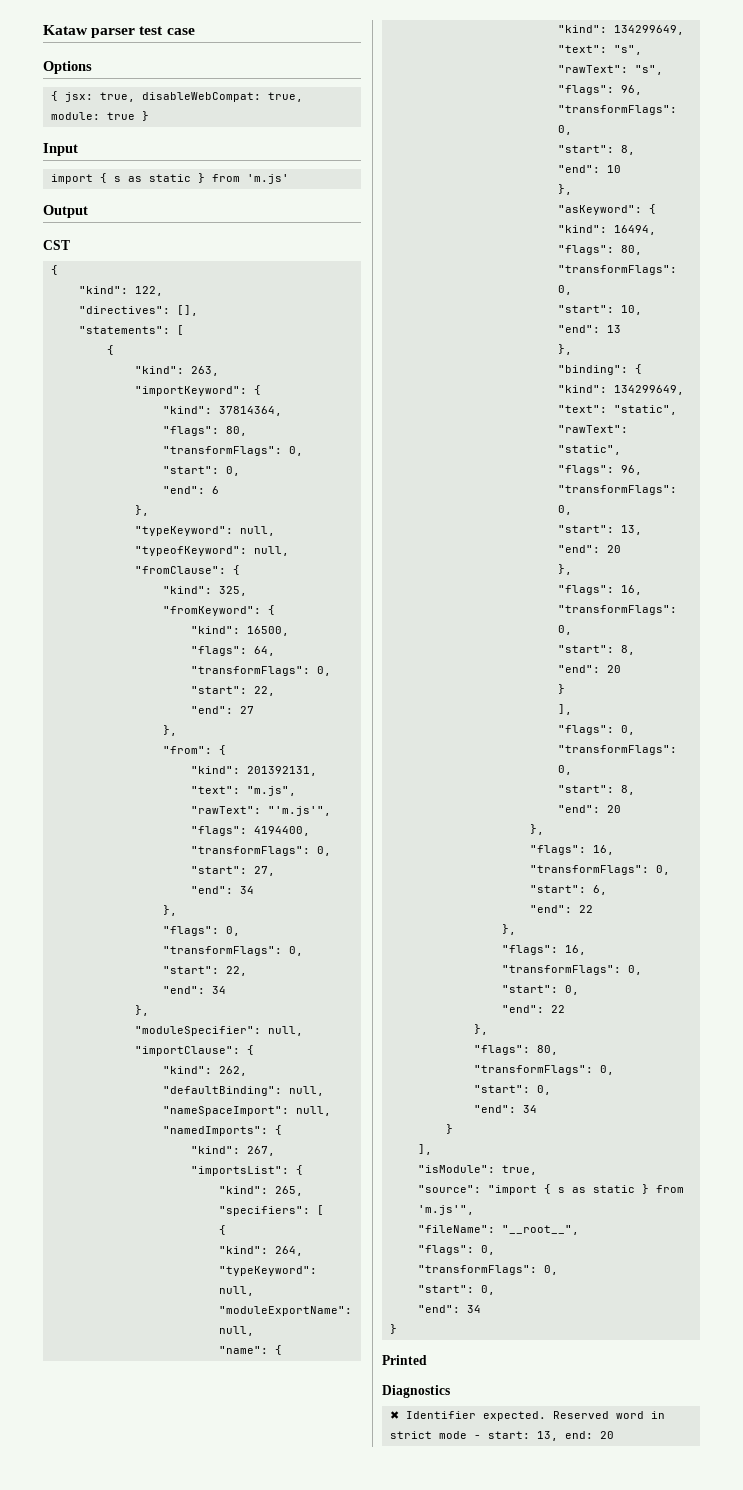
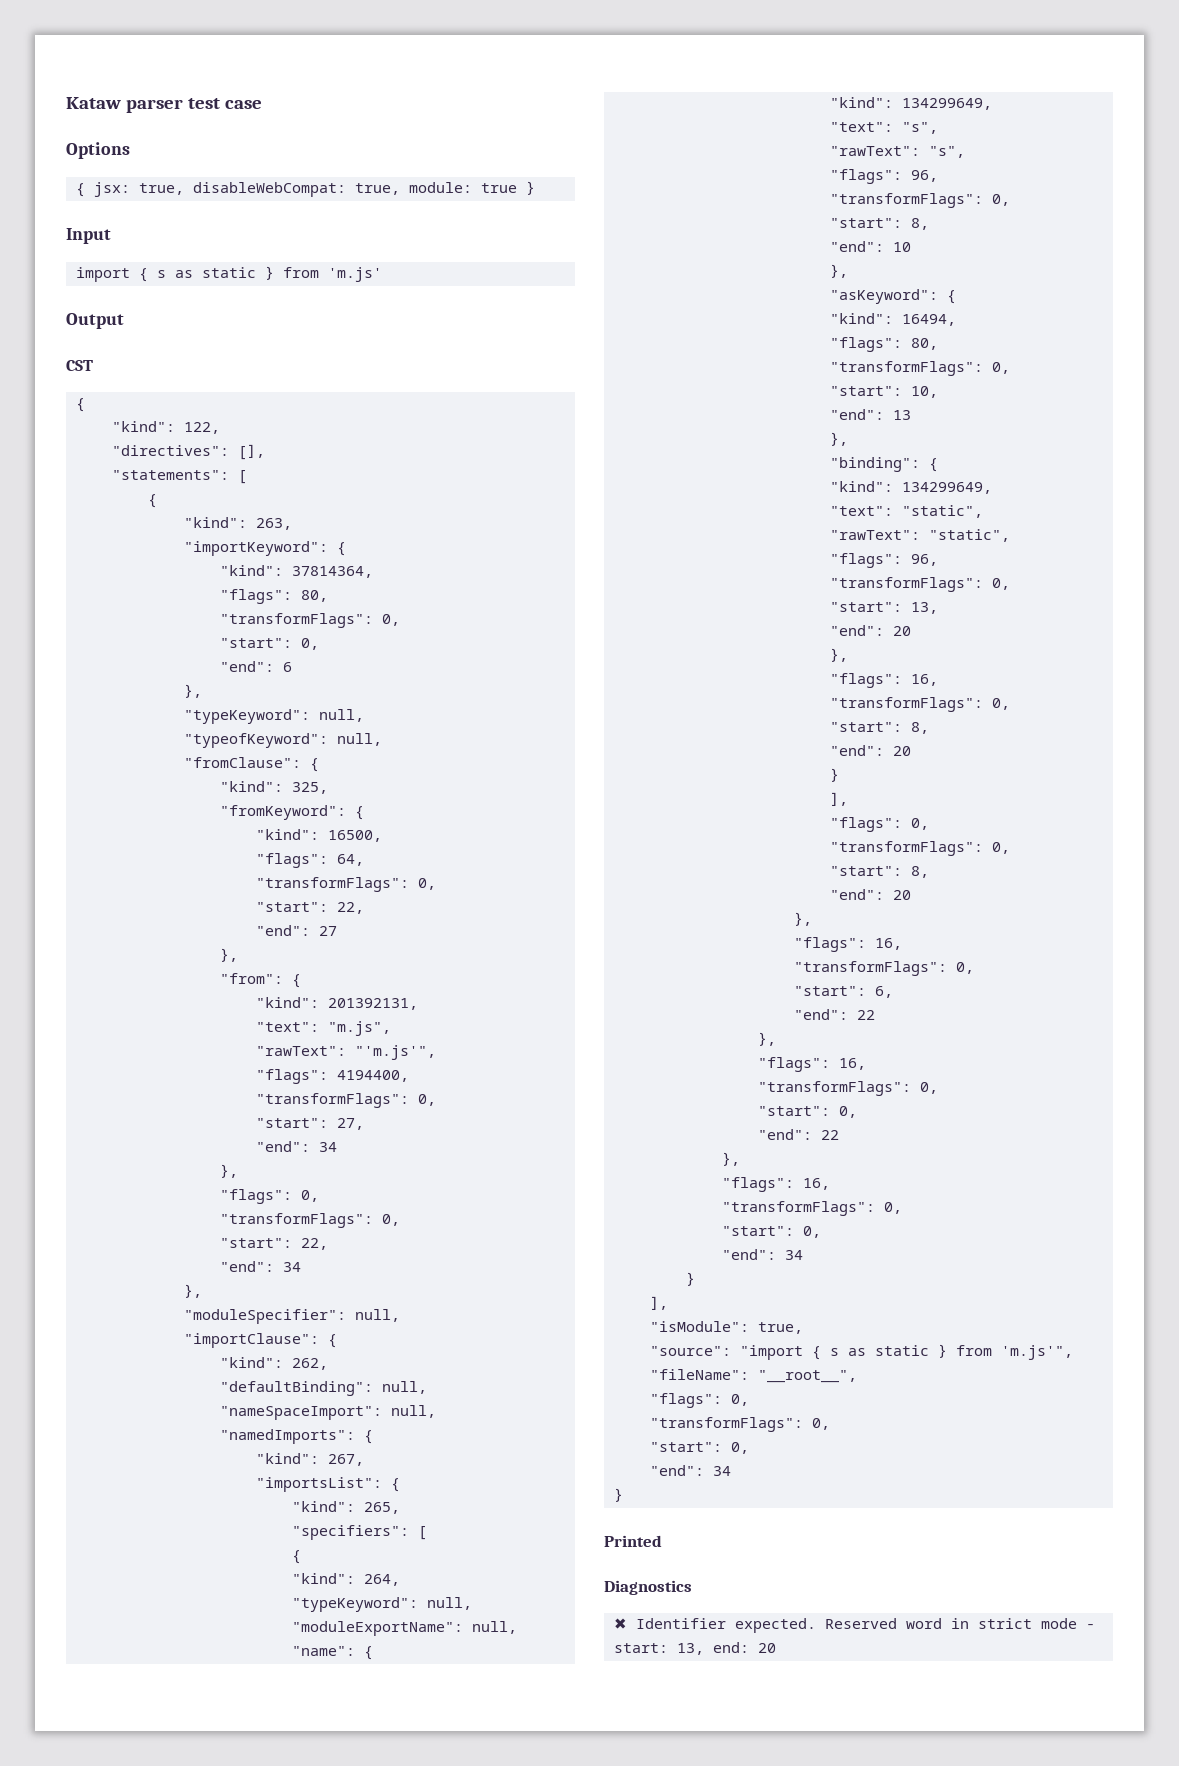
[536,1045,558,1055] 80, -> [802,1178,830,1190] 16,

